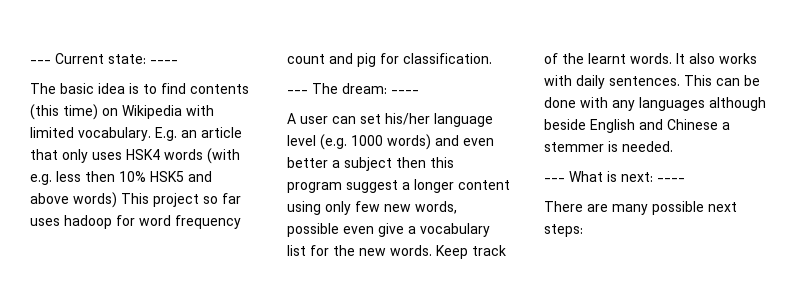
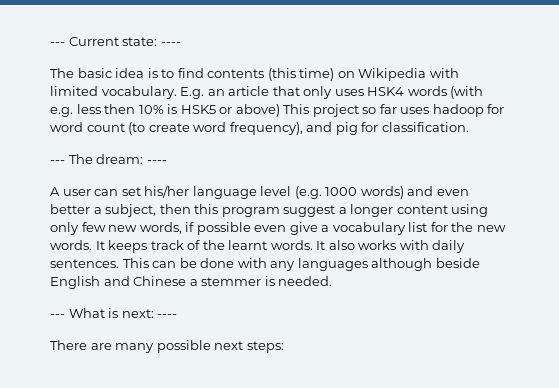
[150,171,212,182] [30,192,117,208] HSK5 and above words) -> [167,104,280,117] is HSK5 or above)
[175,215,241,229] [287,54,325,64] frequency count -> [86,122,303,135] count (to create word frequency),
[344,157,392,171] subject -> [105,204,157,217] subject,
(457, 207) none -> [185,222,195,232] if
[436,245,468,259] Keep -> [95,240,148,253] It keeps

